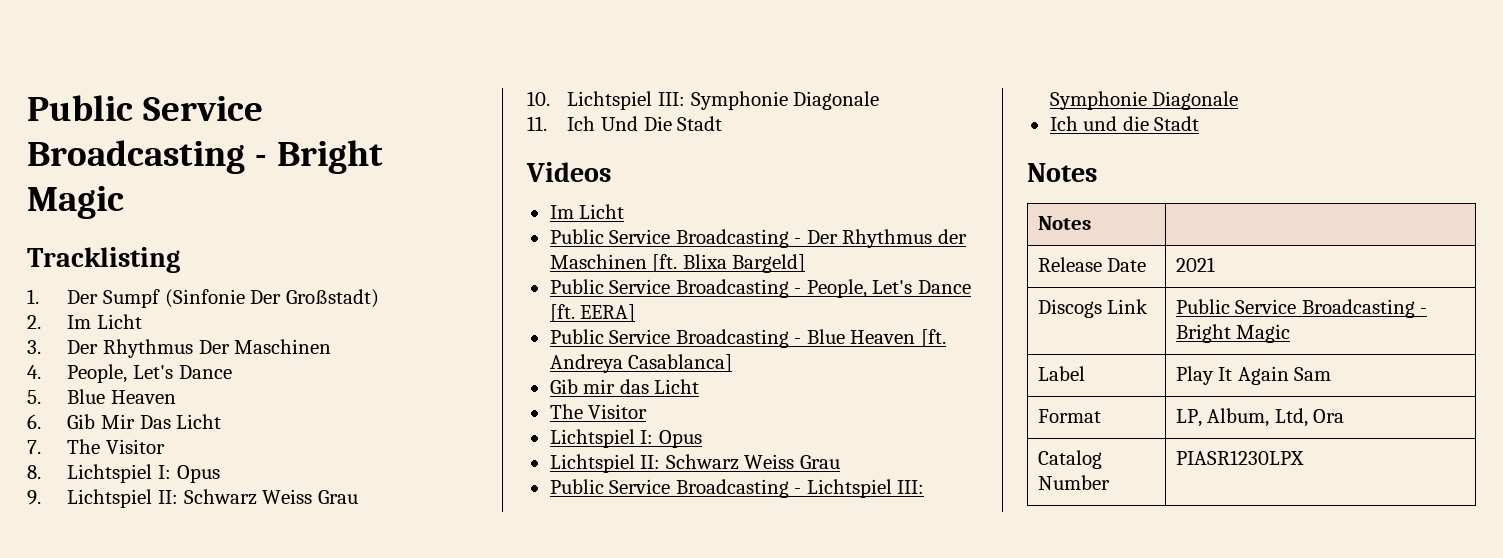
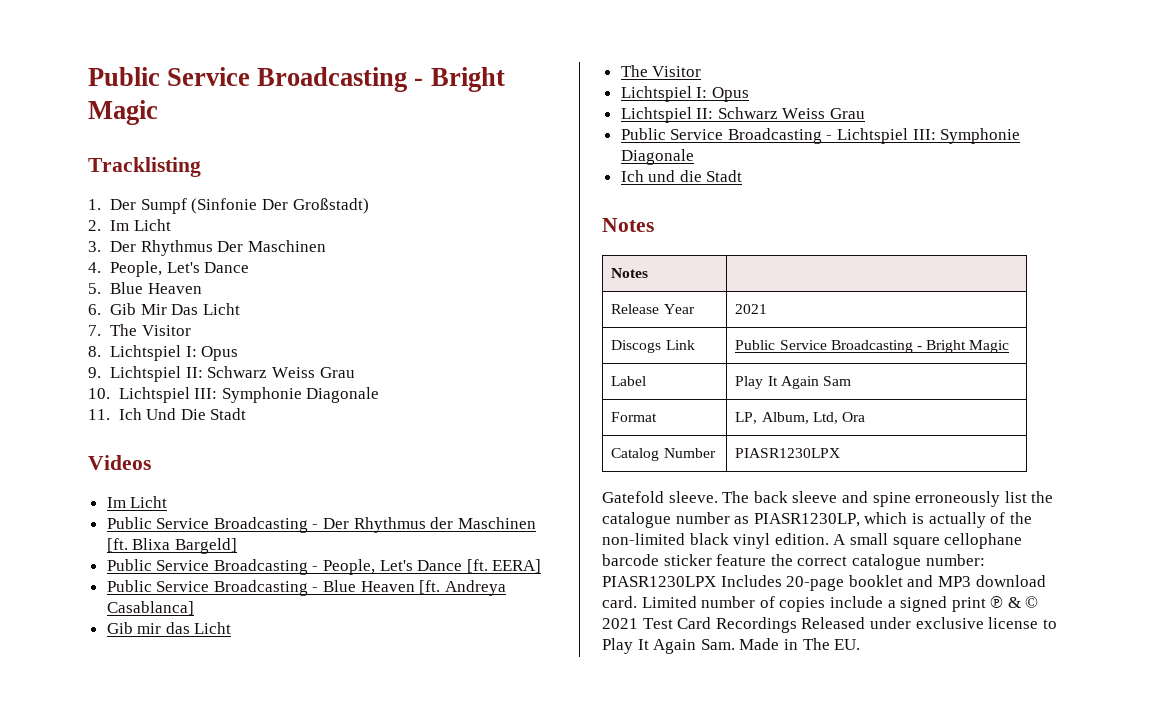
[1107,258,1147,272] Date -> [663,304,695,314] Year
(1304, 457) none -> [602,491,1054,507] [602,512,1032,528] [602,533,1023,549] [602,554,985,570] [602,575,1046,591] [602,596,1039,612] [602,617,1057,633] [602,638,861,654] // Gatefold sleeve. The back sleeve and spine erroneously list the catalogue number as PIASR1230LP, which is actually of the non-limited black vinyl edition. A small square cellophane barcode sticker feature the correct catalogue number: PIASR1230LPX Includes 20-page booklet and MP3 download card. Limited number of copies include a signed print ℗ & © 2021 Test Card Recordings Released under exclusive license to Play It Again Sam. Made in The EU.

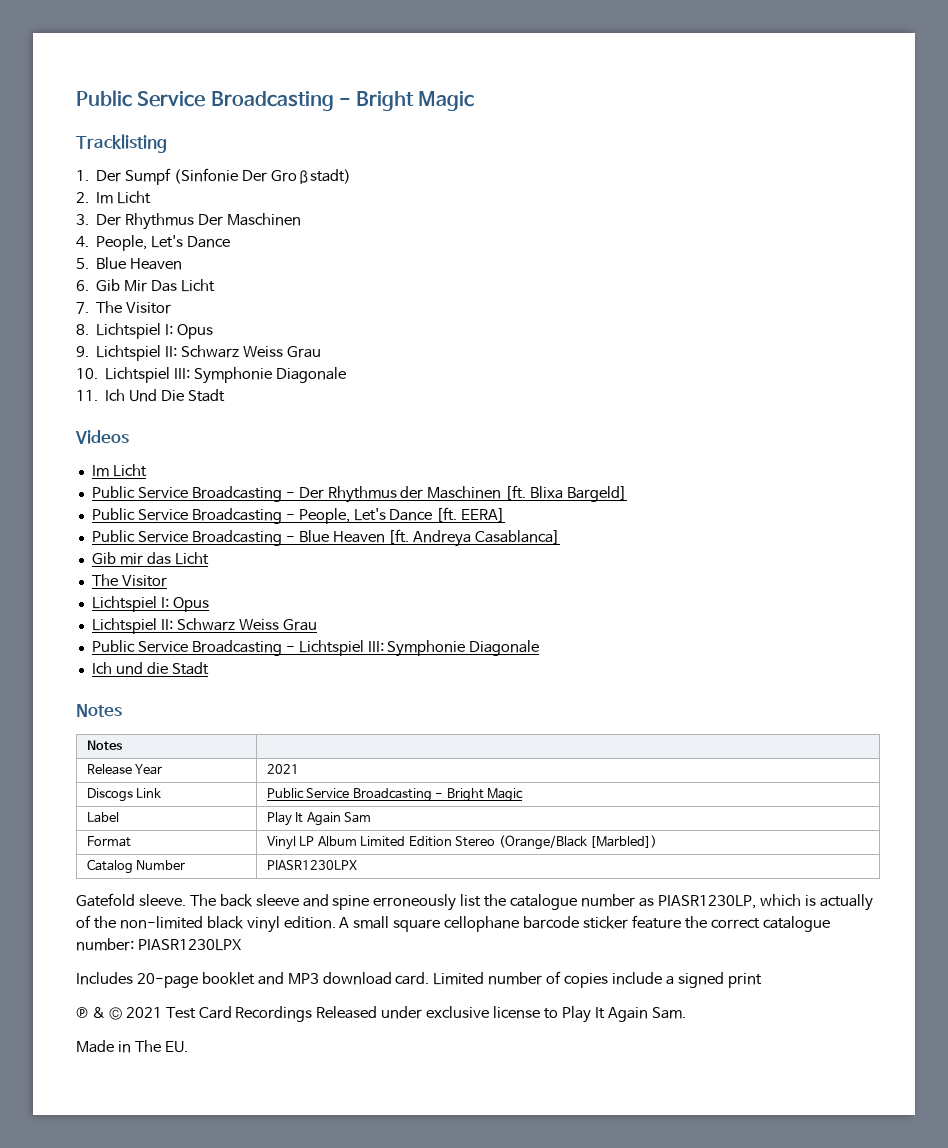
[735,412,866,424] LP, Album, Ltd, Ora -> [266,835,658,850] Vinyl LP Album Limited Edition Stereo (Orange/Black [Marbled])
(716, 581) none -> (241, 945) //
(986, 604) none -> (762, 980) //
(735, 644) none -> (686, 1013) //

